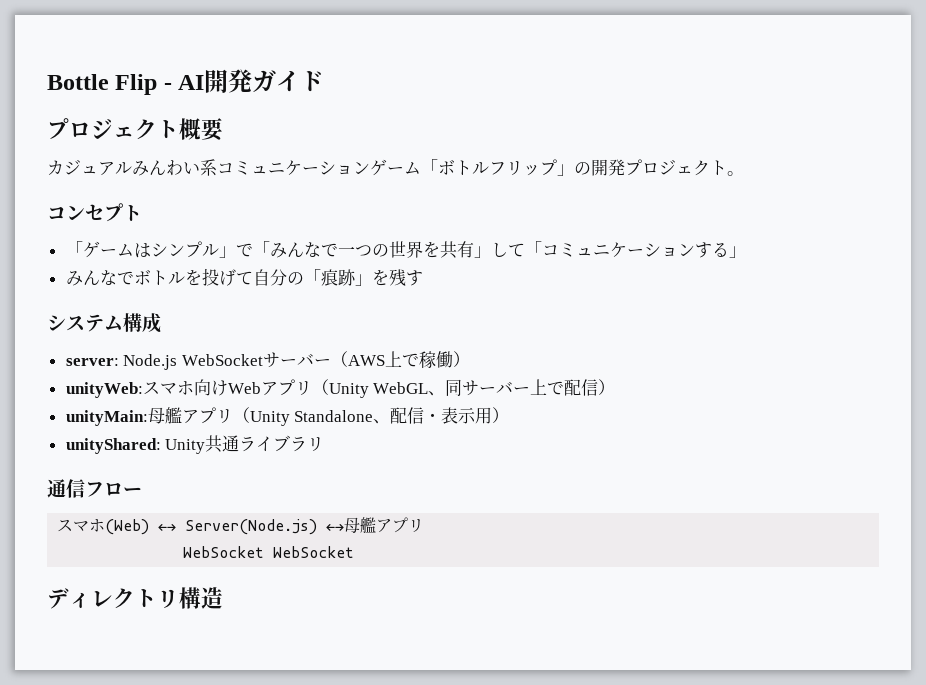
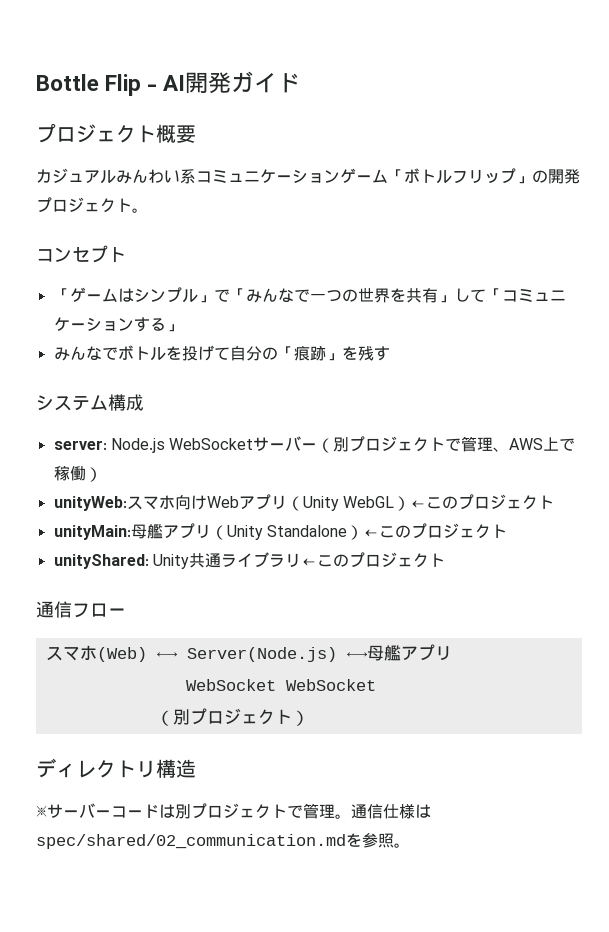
(348, 359) none -> [333,436,510,452] 別プロジェクトで管理、
[428,379,616,396] 、同サーバー上で配信） -> [393,494,554,511] ）←このプロジェクト
[373,407,510,424] 、配信・表示用） -> [346,523,507,540] ）←このプロジェクト
(325, 444) none -> [300,552,445,568] ←このプロジェクト
(355, 552) none -> [155,708,309,726] // （別プロジェクト）
(223, 598) none -> [36,803,431,819] [36,833,410,849] // ※サーバーコードは別プロジェクトで管理。通信仕様はspec/shared/02_communication.mdを参照。

